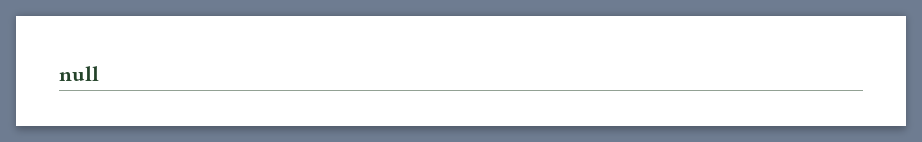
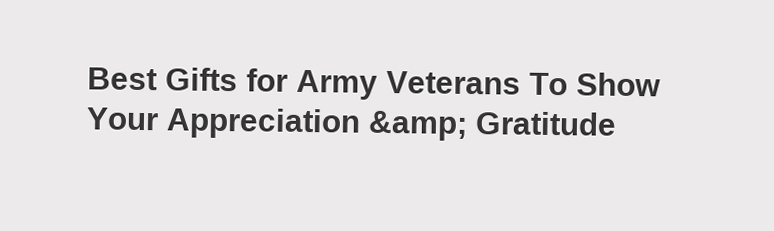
[59,66,99,81] null -> [87,67,661,100] [86,107,617,141] Best Gifts for Army Veterans To Show Your Appreciation &amp; Gratitude

